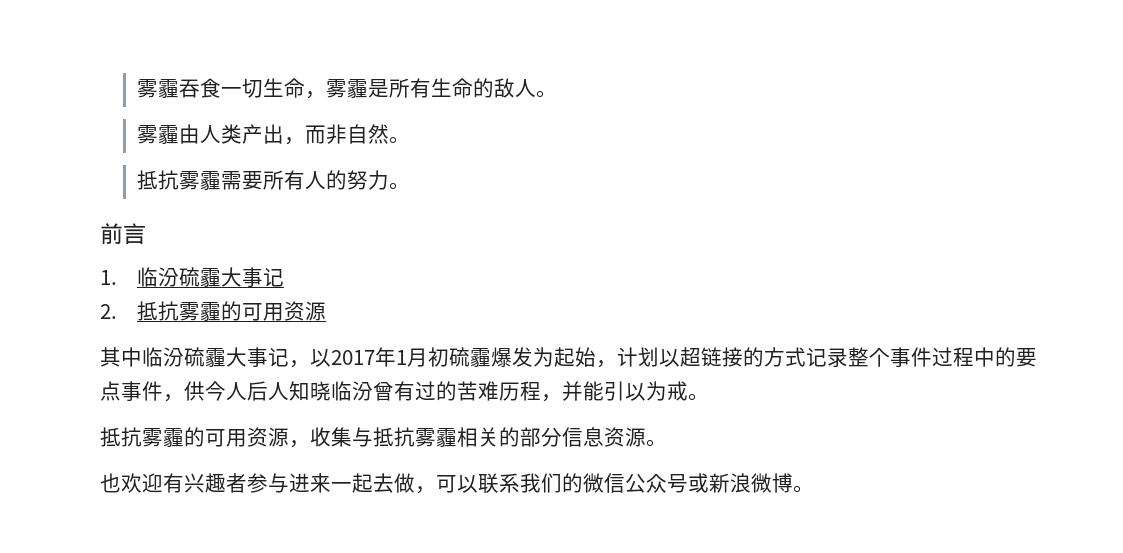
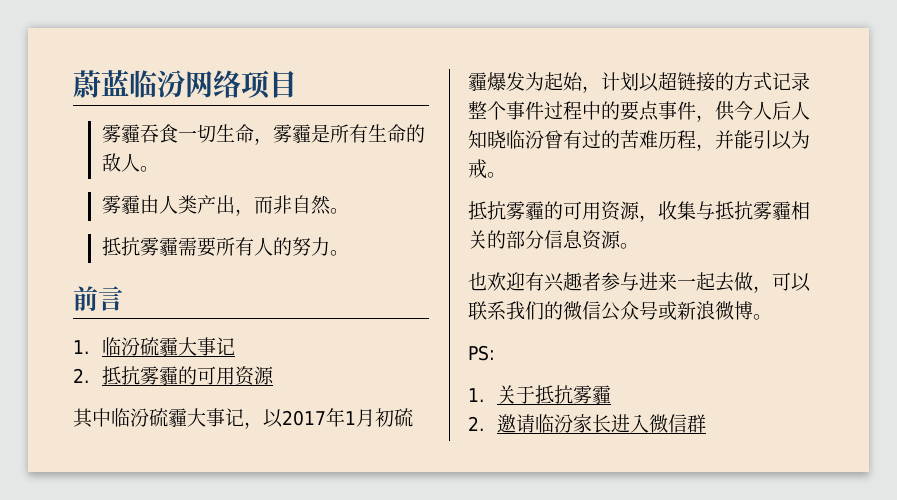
(137, 88) none -> [73,70,297,99] 蔚蓝临汾网络项目 //
(814, 489) none -> [468,345,495,361] [468,385,611,404] [468,414,706,433] // PS: // 1.关于抵抗雾霾 // 2.邀请临汾家长进入微信群

